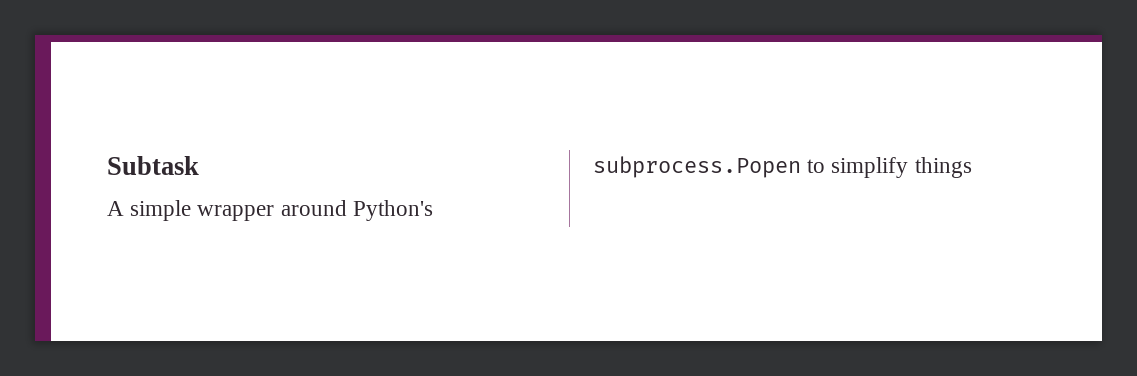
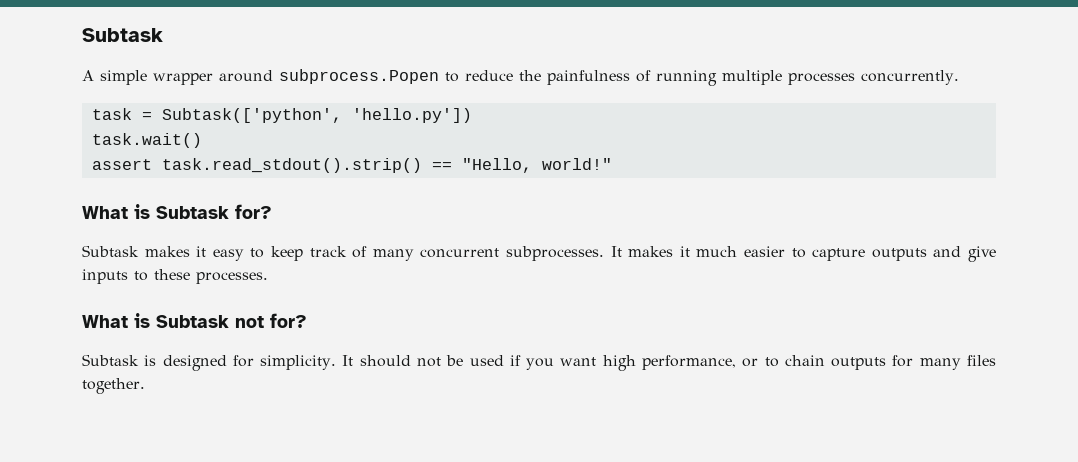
[352,200,433,221] Python's -> (273, 76) none
[831,157,972,178] simplify things -> [465,70,959,86] [91,108,472,123] [91,133,202,148] [91,158,612,173] [82,204,272,219] [82,245,997,262] [82,269,268,284] [82,313,307,328] [82,354,997,371] [82,378,145,394] reduce the painfulness of running multiple processes concurrently. // task = Subtask(['python', 'hello.py']) // task.wait() // assert task.read_stdout().strip() == "Hello, world!" // What is Subtask for? // Subtask makes it easy to keep track of many concurrent subprocesses. It makes it much easier to capture outputs and give inputs to these processes. // What is Subtask not for? // Subtask is designed for simplicity. It should not be used if you want high performance, or to chain outputs for many files together.

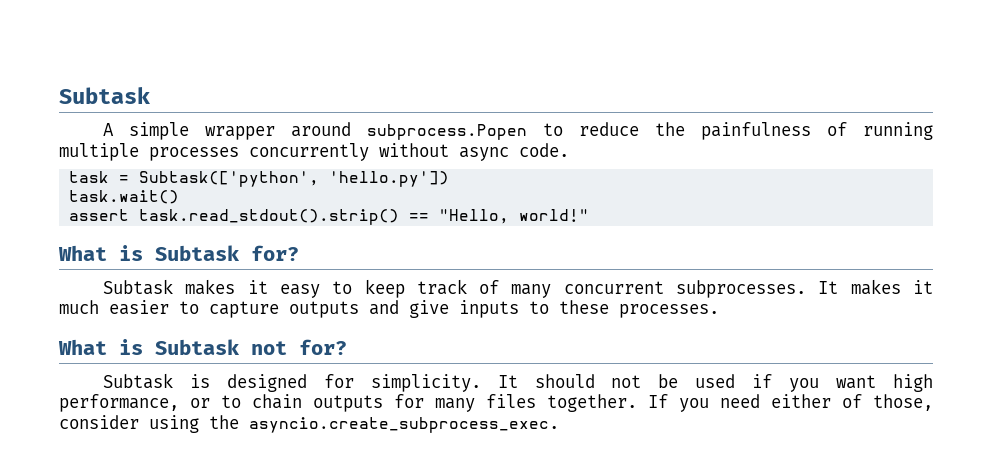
[861,70,959,85] concurrently. -> [249,143,569,161] concurrently without async code.
(145, 386) none -> [648,394,933,412] [59,415,559,433] If you need either of those, consider using the asyncio.create_subprocess_exec.

